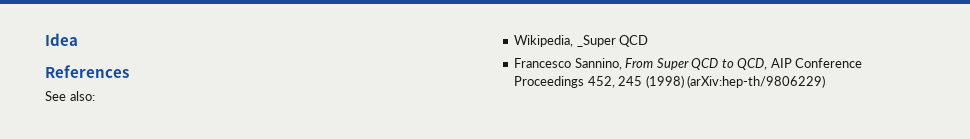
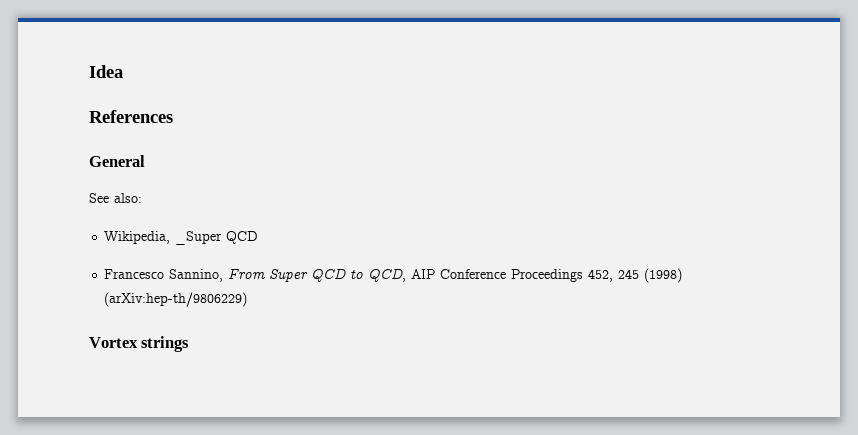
(129, 71) none -> [89,155,145,167] // General
(826, 81) none -> [89,336,190,352] // Vortex strings

